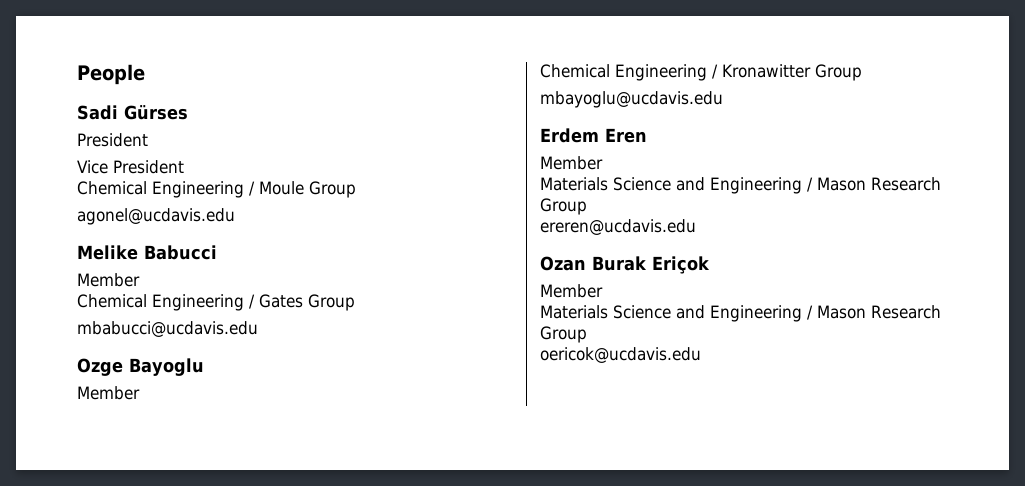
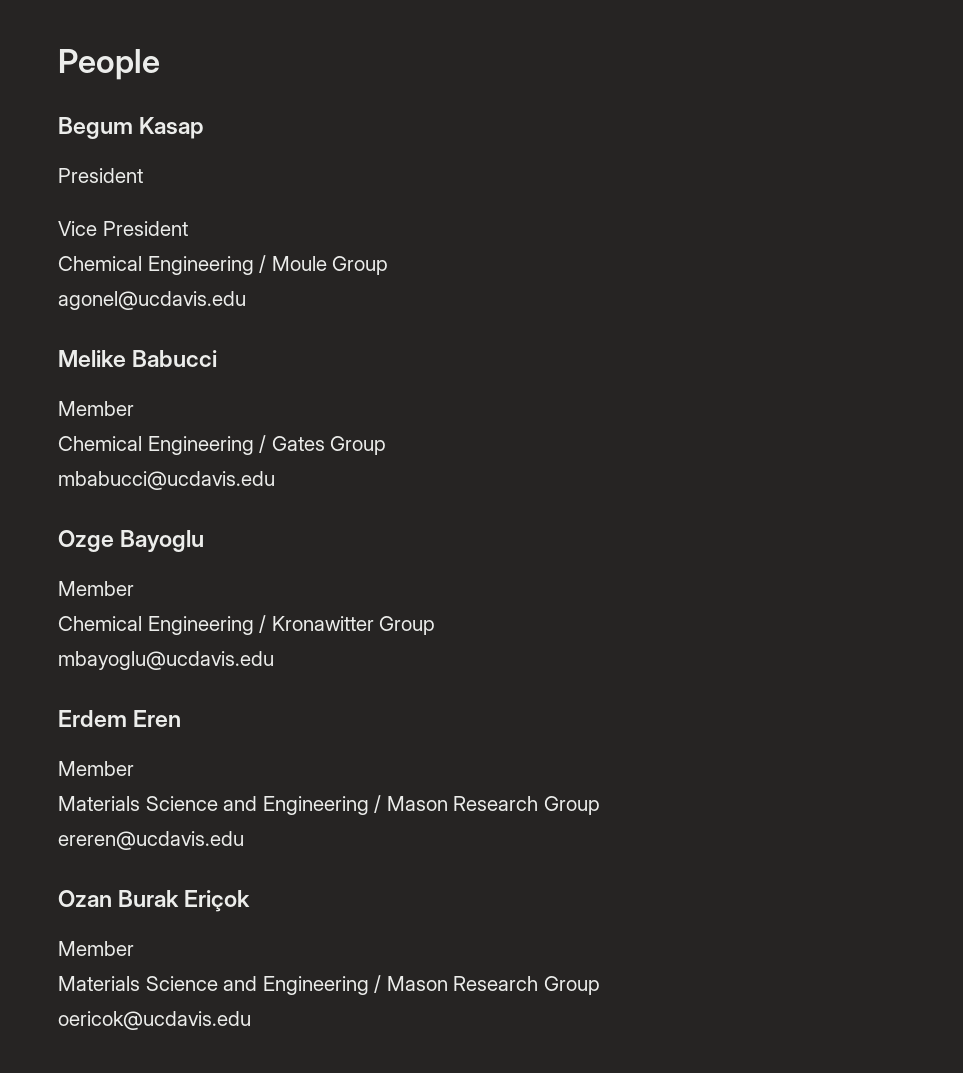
[77,105,188,120] Sadi Gürses -> [58,117,205,139] Begum Kasap

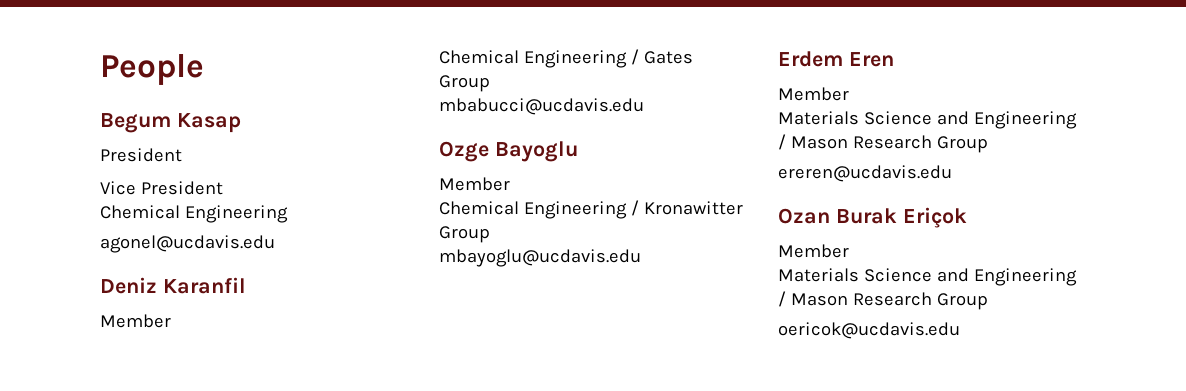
[259,255,389,275] / Moule Group -> (288, 214) none
[58,350,218,367] Melike Babucci -> [100,277,246,294] Deniz Karanfil

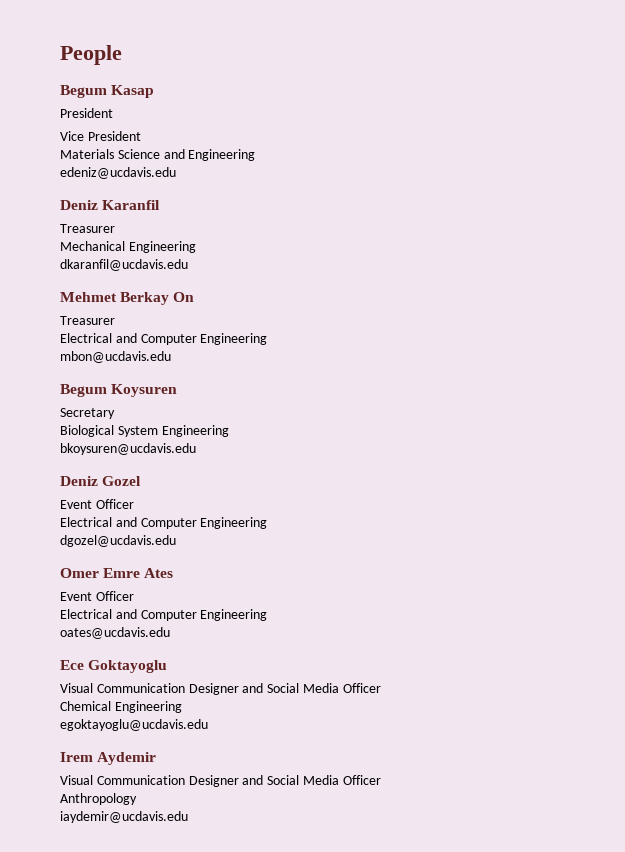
[100,205,288,223] [100,235,275,253] Chemical Engineering // agonel@ucdavis.edu -> [60,149,256,161] [60,167,176,179] Materials Science and Engineering // edeniz@ucdavis.edu
[100,314,171,328] [439,49,693,68] [439,75,490,92] [439,98,644,115] [439,141,578,162] [439,177,510,191] [439,200,743,219] [439,226,490,243] [439,249,641,267] [778,51,894,67] [778,87,849,101] [778,111,1077,129] [778,134,988,153] [778,165,952,182] [778,207,967,228] [778,244,849,258] [778,268,1077,286] [778,291,988,310] [778,322,960,339] Member // Chemical Engineering / Gates Group // mbabucci@ucdavis.edu // Ozge Bayoglu // Member // Chemical Engineering / Kronawitter Group // mbayoglu@ucdavis.edu // Erdem Eren // Member // Materials Science and Engineering / Mason Research Group // ereren@ucdavis.edu // Ozan Burak Eriçok // Member // Materials Science and Engineering / Mason Research Group // oericok@ucdavis.edu -> [60,224,115,233] [60,241,196,253] [60,259,188,271] [60,292,195,305] [60,316,115,325] [60,333,268,345] [60,351,171,363] [60,384,178,397] [60,408,115,419] [60,425,229,437] [60,443,196,455] [60,476,142,486] [60,499,134,509] [60,517,268,529] [60,535,176,547] [60,568,174,578] [60,591,134,601] [60,609,268,621] [60,627,170,639] [60,660,168,673] [60,683,381,695] [60,701,182,713] [60,719,208,731] [60,752,157,765] [60,775,381,787] [60,793,137,805] [60,811,188,823] Treasurer // Mechanical Engineering // dkaranfil@ucdavis.edu // Mehmet Berkay On // Treasurer // Electrical and Computer Engineering // mbon@ucdavis.edu // Begum Koysuren // Secretary // Biological System Engineering // bkoysuren@ucdavis.edu // Deniz Gozel // Event Officer // Electrical and Computer Engineering // dgozel@ucdavis.edu // Omer Emre Ates // Event Officer // Electrical and Computer Engineering // oates@ucdavis.edu // Ece Goktayoglu // Visual Communication Designer and Social Media Officer // Chemical Engineering // egoktayoglu@ucdavis.edu // Irem Aydemir // Visual Communication Designer and Social Media Officer // Anthropology // iaydemir@ucdavis.edu

